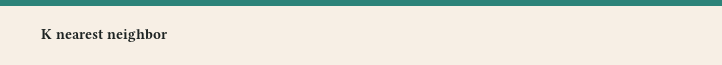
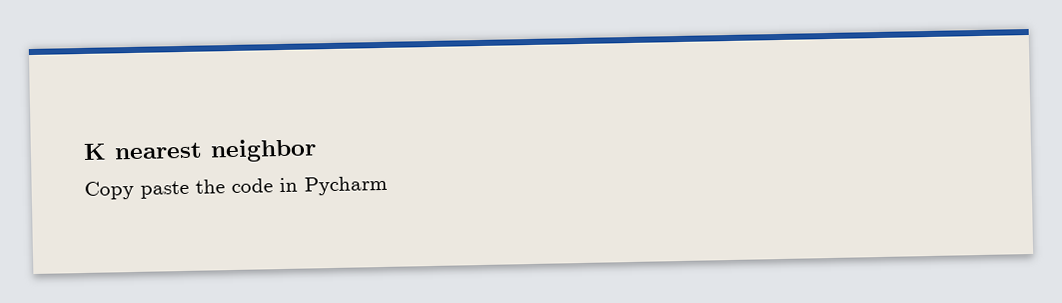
(168, 35) none -> [84,175,388,200] // Copy paste the code in Pycharm

